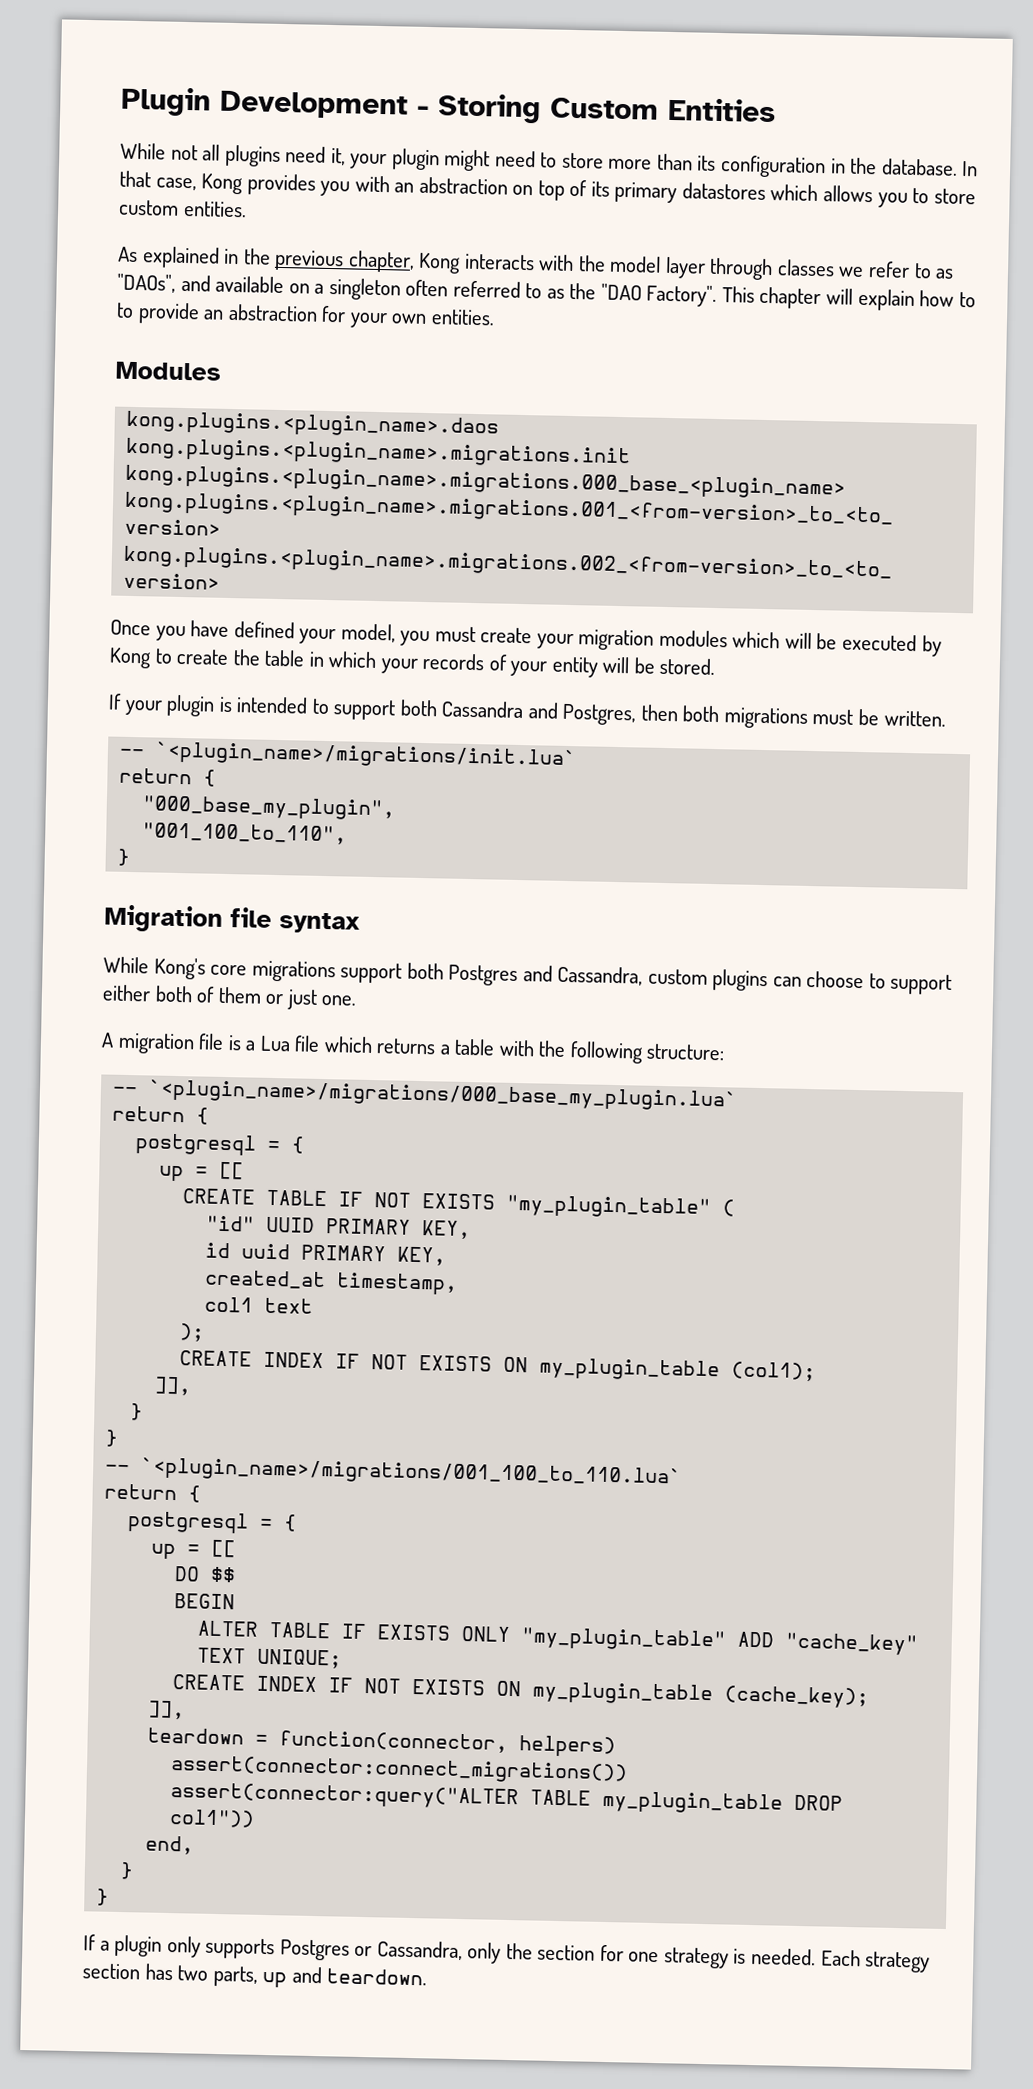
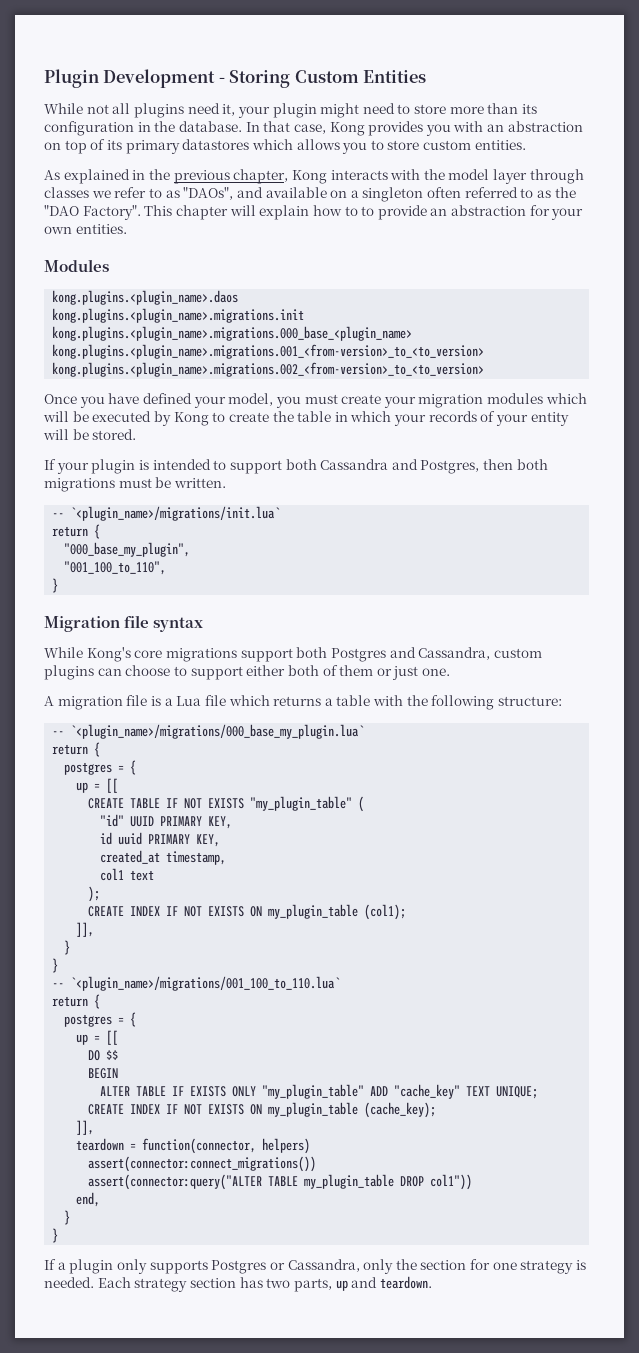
[135,1133,258,1156] postgresql -> [64,762,113,775] postgres
[127,1511,250,1534] postgresql -> [64,1014,113,1027] postgres

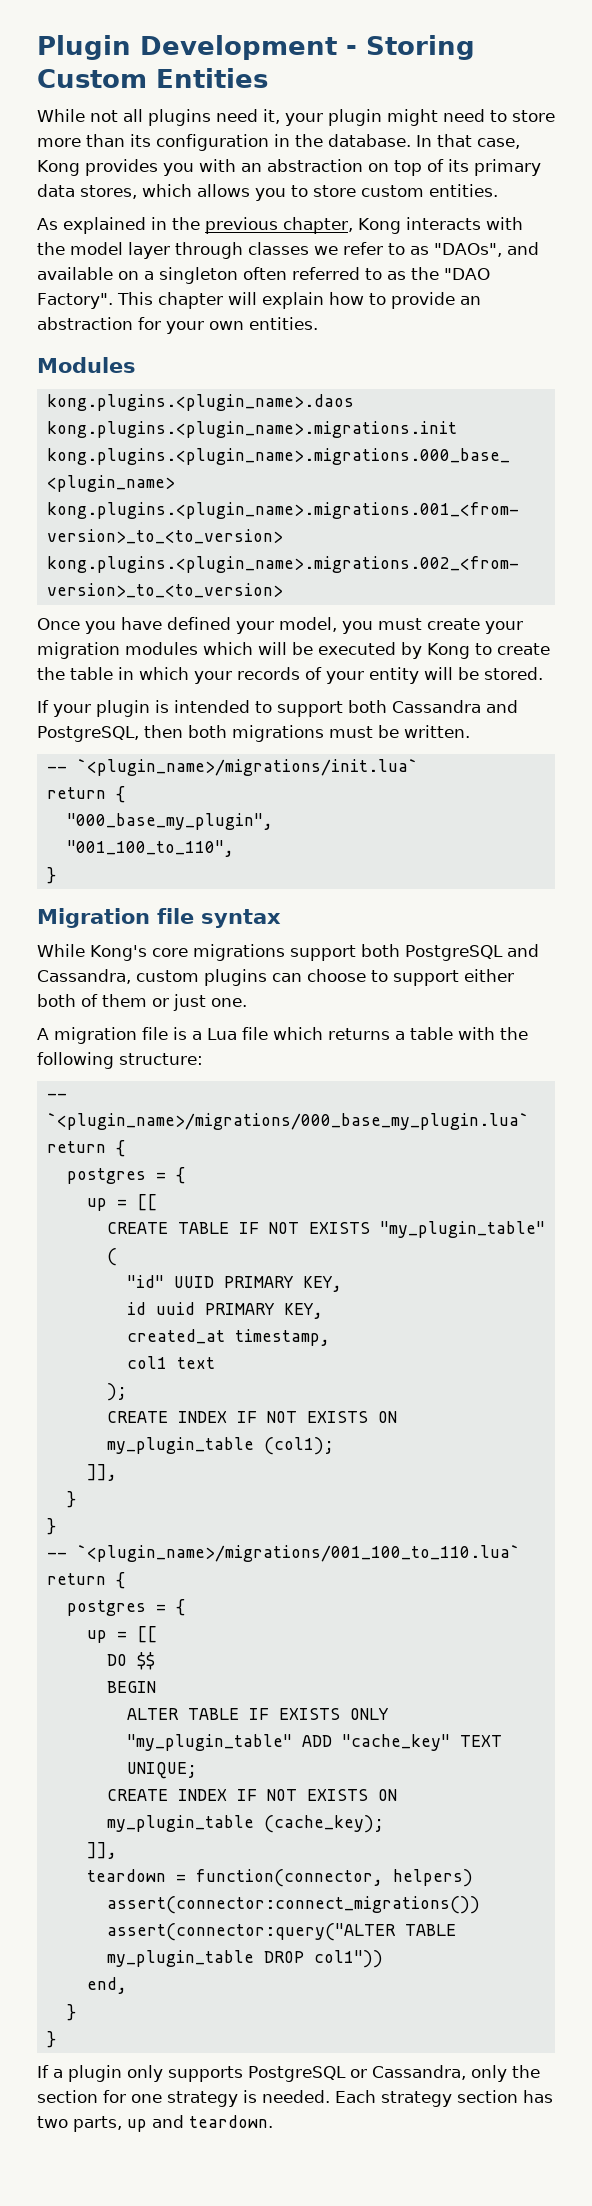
[182,139,250,150] datastores -> [37,184,137,199] data stores,
[361,206,375,216] to -> (386, 299) none
[420,460,480,474] Postgres, -> [37,726,139,742] PostgreSQL,
[330,648,386,662] Postgres -> [404,945,503,961] PostgreSQL
[211,1260,267,1274] Postgres -> [248,2066,346,2082] PostgreSQL

